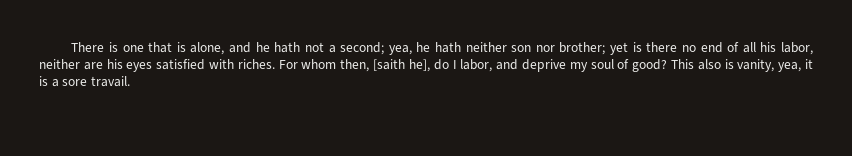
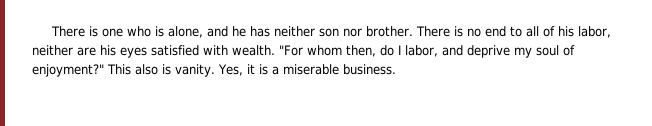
[148,42,173,53] that -> [126,26,151,37] who
[274,42,756,55] hath not a second; yea, he hath neither son nor brother; yet is there no end of all -> [249,26,555,37] has neither son nor brother. There is no end to all of
[237,59,430,72] riches. For whom then, [saith he], -> [232,45,376,57] wealth. "For whom then,
[632,59,668,72] good? -> [32,64,104,77] enjoyment?"
[737,59,802,72] vanity, yea, -> [175,64,243,77] vanity. Yes,
[62,76,130,87] sore travail. -> [282,64,396,75] miserable business.

